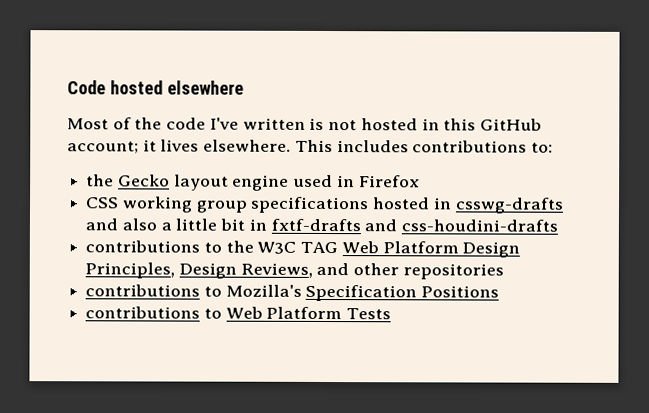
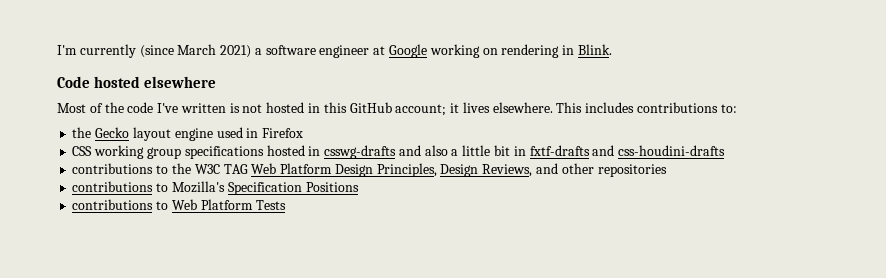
(67, 87) none -> [57,44,612,58] I'm currently (since March 2021) a software engineer at Google working on rendering in Blink. //

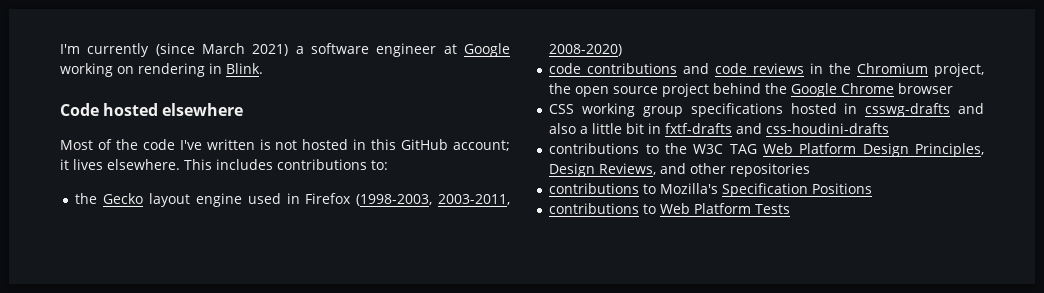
(304, 133) none -> [356,194,510,206] [549,44,623,56] [549,63,984,77] [549,83,954,97] (1998-2003, 2003-2011, 2008-2020) // code contributions and code reviews in the Chromium project, the open source project behind the Google Chrome browser

